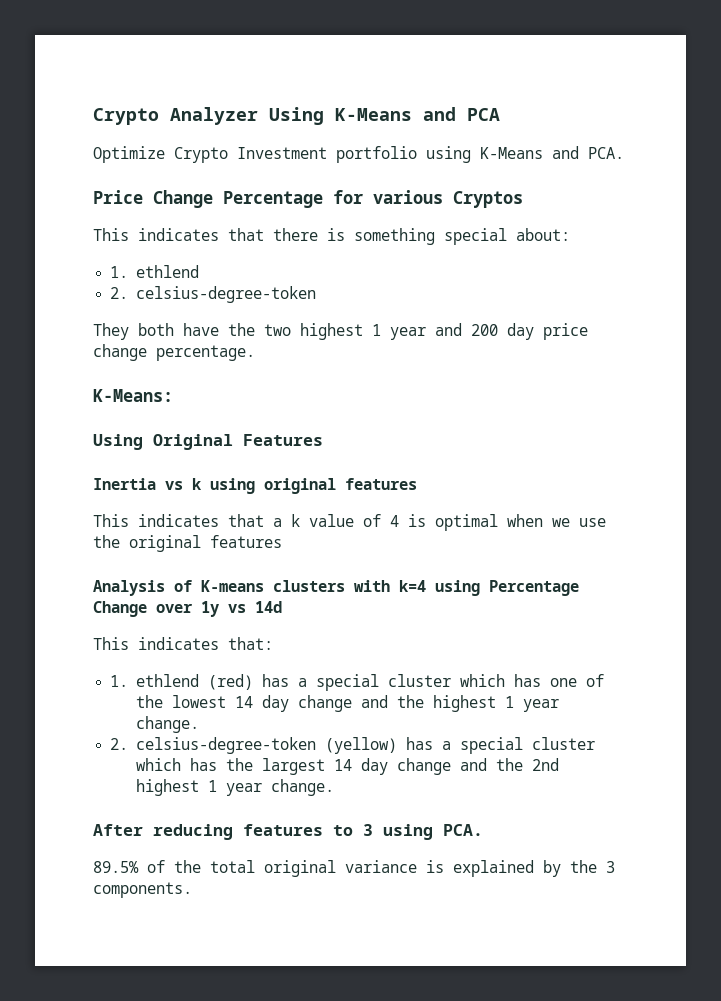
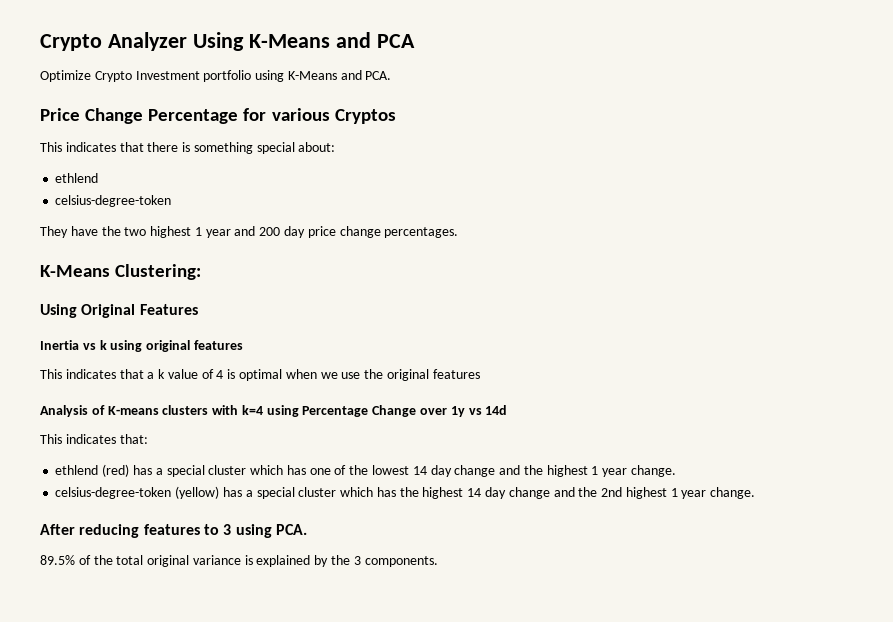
[110,266,129,278] 1. -> (336, 147) none
[110,287,129,299] 2. -> (99, 178) none
[138,323,174,336] both -> (68, 232) none
[156,345,255,361] [93,389,173,402] percentage. // K-Means: -> [384,227,459,238] [40,264,202,280] percentages. // K-Means Clustering:
[110,675,129,687] 1. -> (148, 439) none
[110,738,129,750] 2. -> (676, 471) none
[261,758,325,775] largest -> [422,487,464,499] highest

